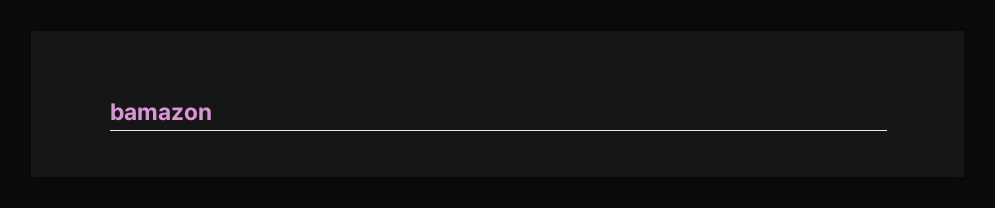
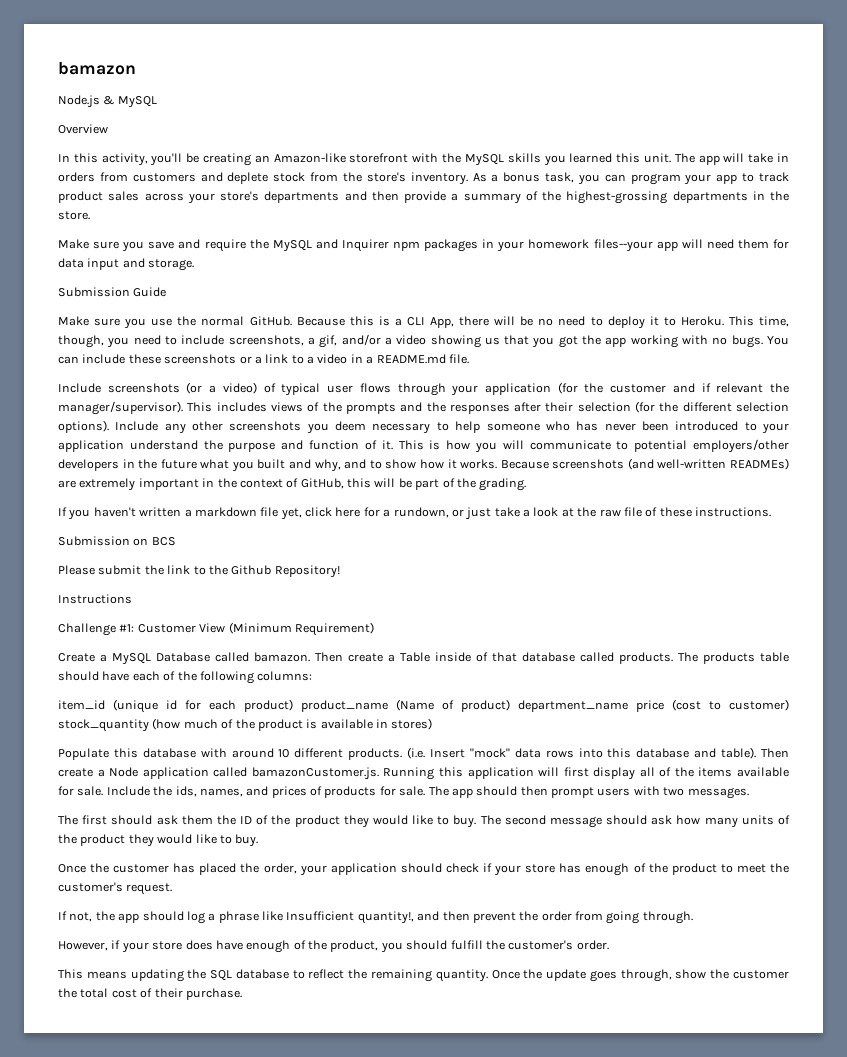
(212, 112) none -> [58,95,157,108] [58,124,108,134] [58,153,790,166] [58,172,790,185] [58,191,789,204] [58,211,90,220] [58,239,790,252] [58,258,195,271] [58,287,167,297] [58,316,790,329] [58,334,790,348] [58,354,469,364] [58,382,789,396] [58,401,789,415] [58,420,790,434] [58,439,789,453] [58,458,789,472] [58,478,527,491] [58,507,771,520] [58,536,176,546] [58,565,340,578] [58,594,132,604] [58,622,374,636] [58,652,789,665] [58,671,313,684] [58,699,789,713] [58,718,433,732] [58,747,790,760] [58,767,789,780] [58,786,749,799] [58,815,790,828] [58,834,259,847] [58,863,789,876] [58,882,173,895] [58,911,693,924] [58,940,609,953] [58,969,790,982] [58,988,242,1000] // Node.js & MySQL // Overview // In this activity, you'll be creating an Amazon-like storefront with the MySQL skills you learned this unit. The app will take in orders from customers and deplete stock from the store's inventory. As a bonus task, you can program your app to track product sales across your store's departments and then provide a summary of the highest-grossing departments in the store. // Make sure you save and require the MySQL and Inquirer npm packages in your homework files--your app will need them for data input and storage. // Submission Guide // Make sure you use the normal GitHub. Because this is a CLI App, there will be no need to deploy it to Heroku. This time, though, you need to include screenshots, a gif, and/or a video showing us that you got the app working with no bugs. You can include these screenshots or a link to a video in a README.md file. // Include screenshots (or a video) of typical user flows through your application (for the customer and if relevant the manager/supervisor). This includes views of the prompts and the responses after their selection (for the different selection options). Include any other screenshots you deem necessary to help someone who has never been introduced to your application understand the purpose and function of it. This is how you will communicate to potential employers/other developers in the future what you built and why, and to show how it works. Because screenshots (and well-written READMEs) are extremely important in the context of GitHub, this will be part of the grading. // If you haven't written a markdown file yet, click here for a rundown, or just take a look at the raw file of these instructions. // Submission on BCS // Please submit the link to the Github Repository! // Instructions // Challenge #1: Customer View (Minimum Requirement) // Create a MySQL Database called bamazon. Then create a Table inside of that database called products. The products table should have each of the following columns: // item_id (unique id for each product) product_name (Name of product) department_name price (cost to customer) stock_quantity (how much of the product is available in stores) // Populate this database with around 10 different products. (i.e. Insert "mock" data rows into this database and table). Then create a Node application called bamazonCustomer.js. Running this application will first display all of the items available for sale. Include the ids, names, and prices of products for sale. The app should then prompt users with two messages. // The first should ask them the ID of the product they would like to buy. The second message should ask how many units of the product they would like to buy. // Once the customer has placed the order, your application should check if your store has enough of the product to meet the customer's request. // If not, the app should log a phrase like Insufficient quantity!, and then prevent the order from going through. // However, if your store does have enough of the product, you should fulfill the customer's order. // This means updating the SQL database to reflect the remaining quantity. Once the update goes through, show the customer the total cost of their purchase.

